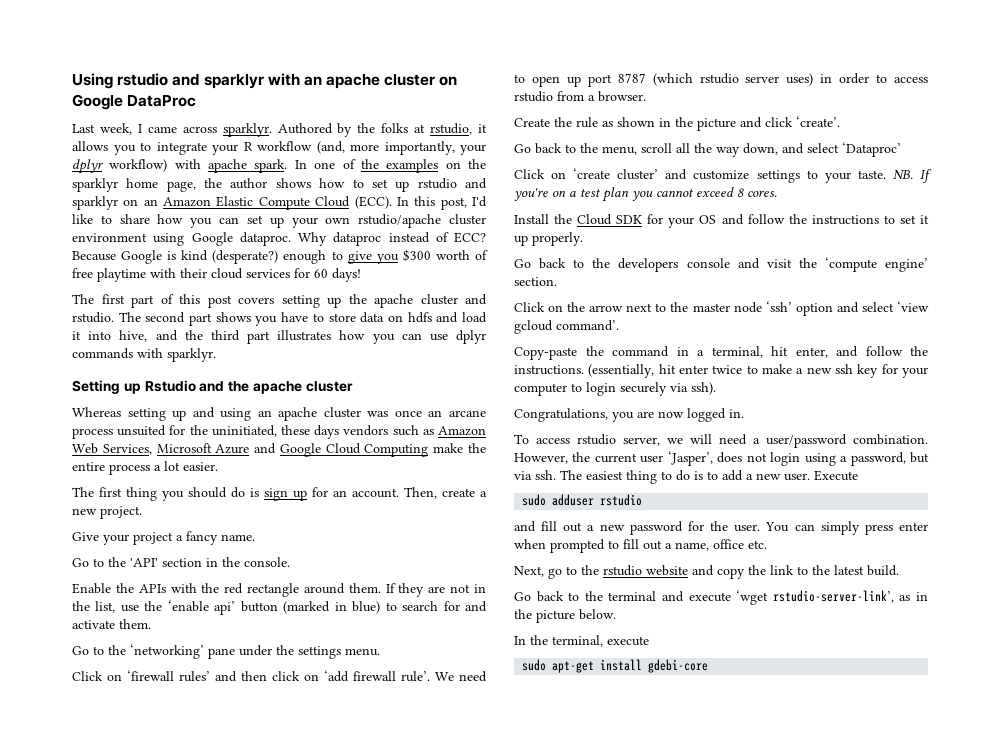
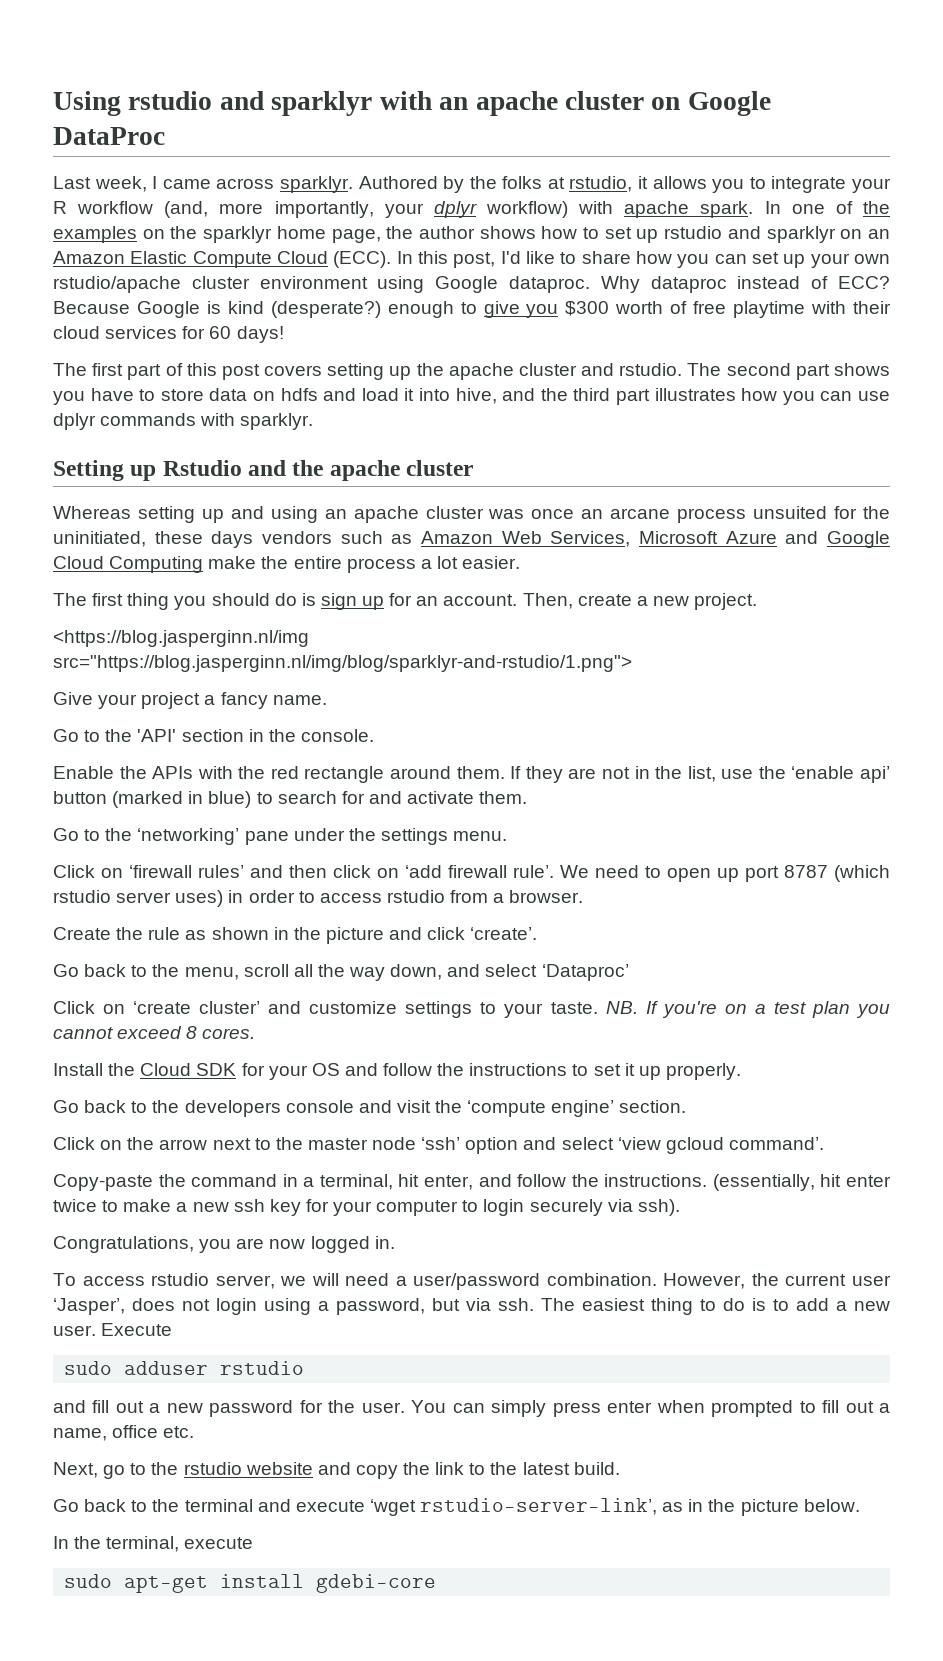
(142, 512) none -> [53,630,309,647] [53,655,632,672] // <https://blog.jasperginn.nl/img src="https://blog.jasperginn.nl/img/blog/sparklyr-and-rstudio/1.png">

